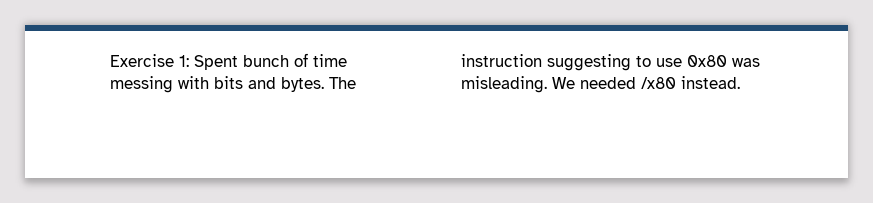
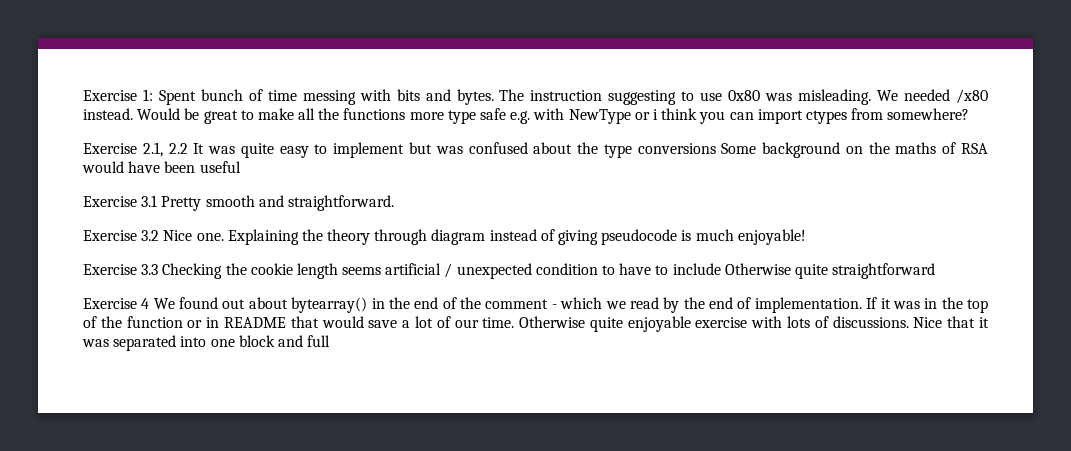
(740, 82) none -> [137,108,970,124] [83,142,988,158] [82,161,241,173] [83,195,394,211] [83,229,806,245] [83,263,936,279] [83,297,988,313] [83,316,989,332] [82,335,331,351] Would be great to make all the functions more type safe e.g. with NewType or i think you can import ctypes from somewhere? // Exercise 2.1, 2.2 It was quite easy to implement but was confused about the type conversions Some background on the maths of RSA would have been useful // Exercise 3.1 Pretty smooth and straightforward. // Exercise 3.2 Nice one. Explaining the theory through diagram instead of giving pseudocode is much enjoyable! // Exercise 3.3 Checking the cookie length seems artificial / unexpected condition to have to include Otherwise quite straightforward // Exercise 4 We found out about bytearray() in the end of the comment - which we read by the end of implementation. If it was in the top of the function or in README that would save a lot of our time. Otherwise quite enjoyable exercise with lots of discussions. Nice that it was separated into one block and full

